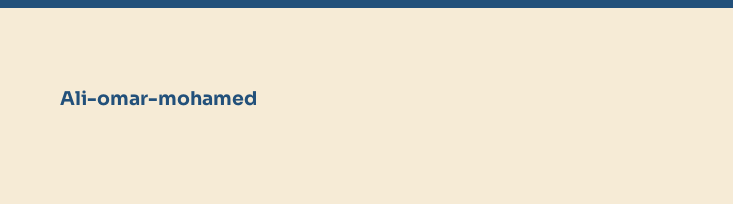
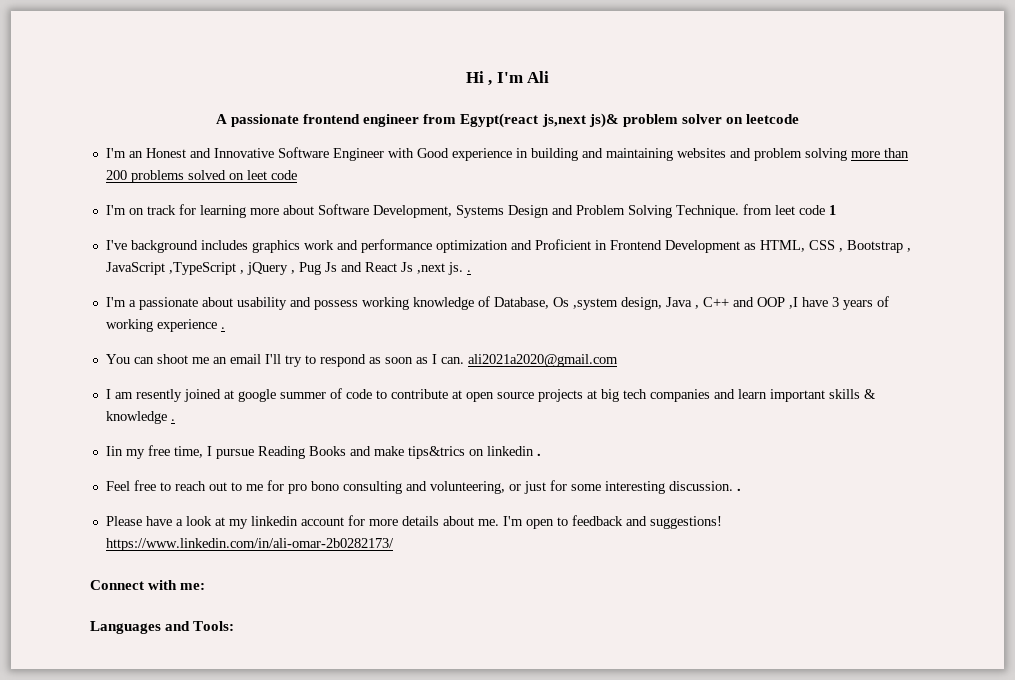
[60,90,257,106] Ali-omar-mohamed -> [465,71,550,86] [216,113,799,128] [105,147,909,161] [105,170,297,183] [105,204,836,218] [105,239,911,253] [105,262,471,275] [105,296,889,310] [105,319,225,332] [105,354,618,367] [105,388,876,402] [105,411,175,424] [105,445,541,459] [105,480,741,494] [105,515,722,529] [105,538,394,551] [90,580,206,590] [90,621,235,634] Hi , I'm Ali // A passionate frontend engineer from Egypt(react js,next js)& problem solver on leetcode // I'm an Honest and Innovative Software Engineer with Good experience in building and maintaining websites and problem solving more than 200 problems solved on leet code // I'm on track for learning more about Software Development, Systems Design and Problem Solving Technique. from leet code 1 // I've background includes graphics work and performance optimization and Proficient in Frontend Development as HTML, CSS , Bootstrap , JavaScript ,TypeScript , jQuery , Pug Js and React Js ,next js. . // I'm a passionate about usability and possess working knowledge of Database, Os ,system design, Java , C++ and OOP ,I have 3 years of working experience . // You can shoot me an email I'll try to respond as soon as I can. ali2021a2020@gmail.com // I am resently joined at google summer of code to contribute at open source projects at big tech companies and learn important skills & knowledge . // Iin my free time, I pursue Reading Books and make tips&trics on linkedin . // Feel free to reach out to me for pro bono consulting and volunteering, or just for some interesting discussion. . // Please have a look at my linkedin account for more details about me. I'm open to feedback and suggestions! https://www.linkedin.com/in/ali-omar-2b0282173/ // Connect with me: // Languages and Tools:

